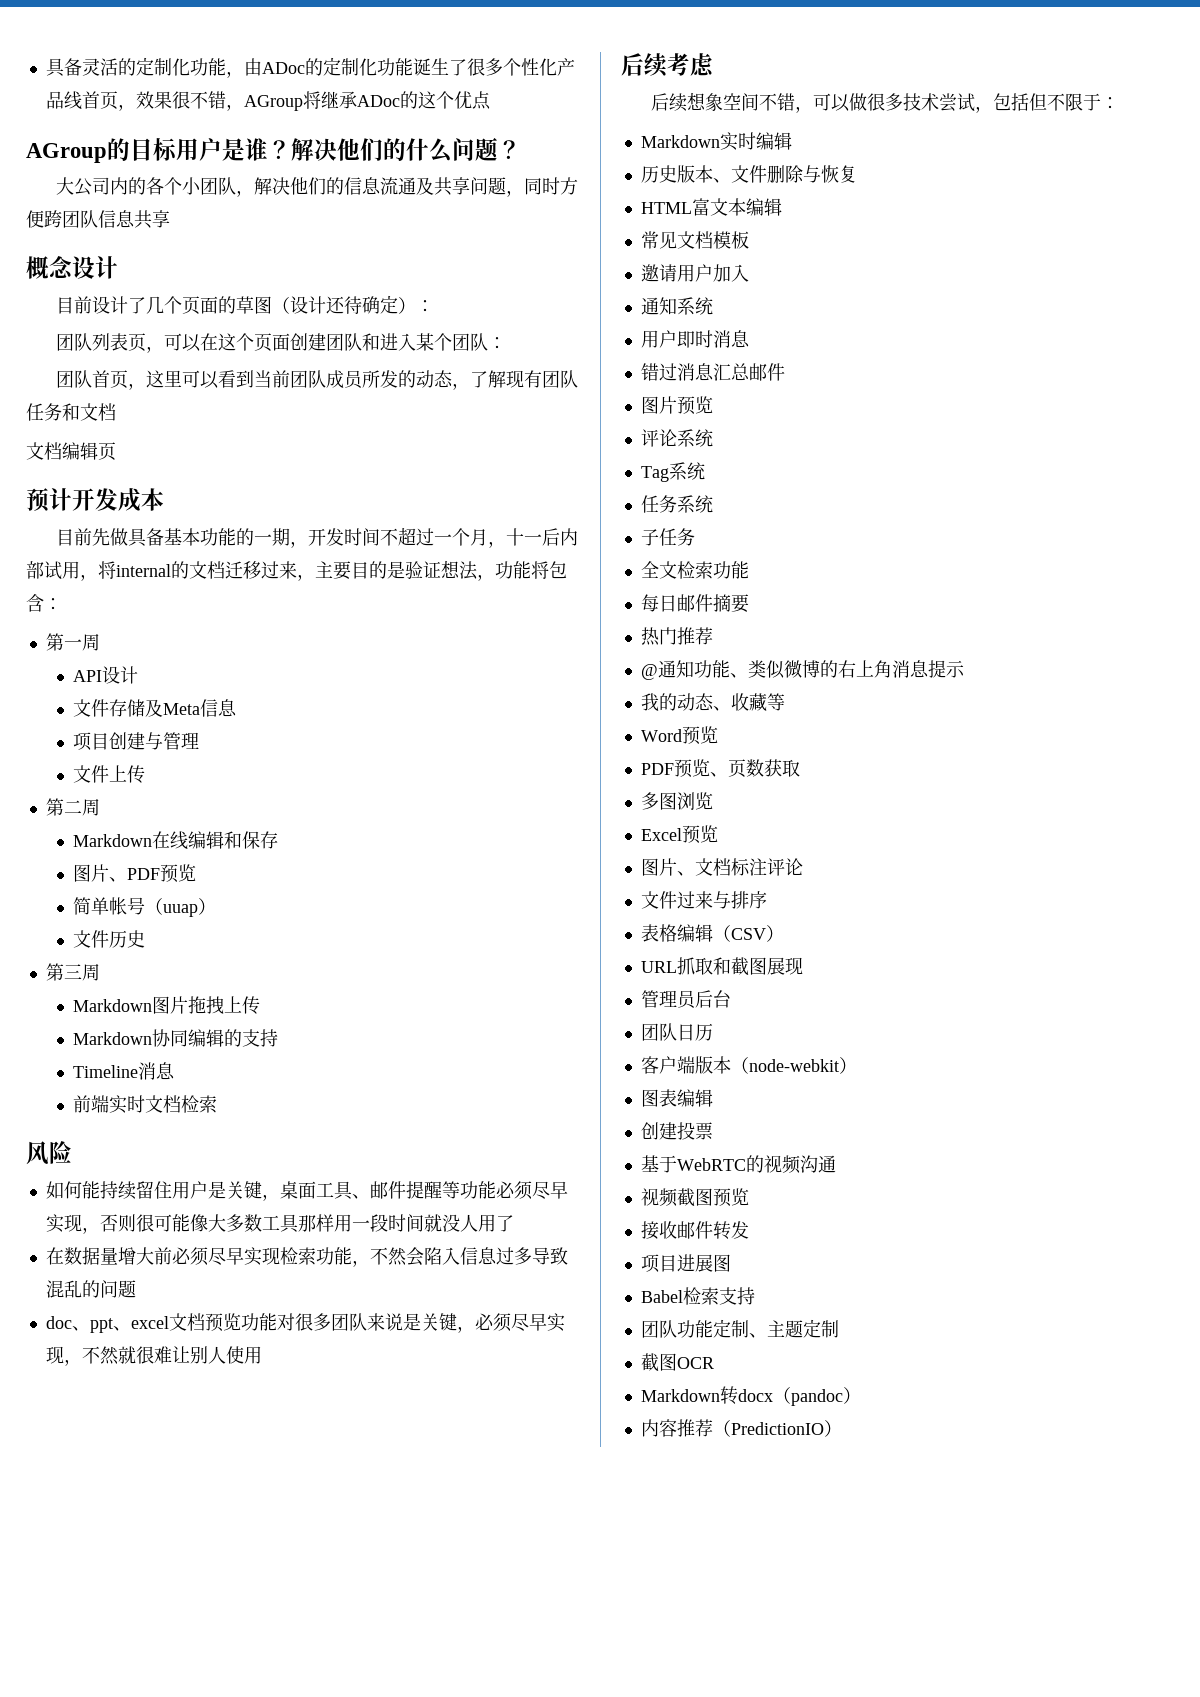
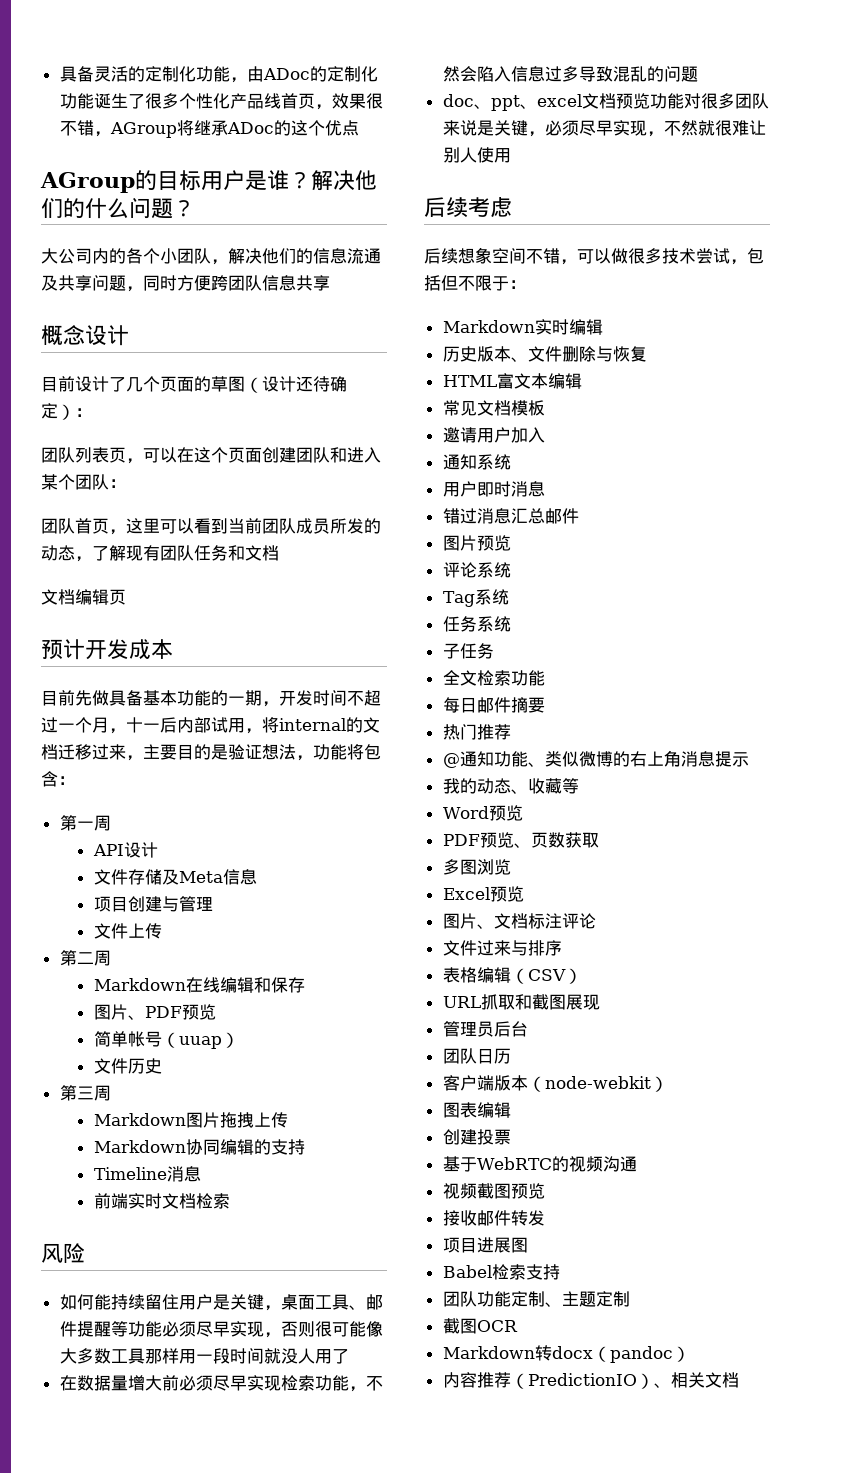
(842, 1428) none -> [653,1372,739,1388] 、相关文档

